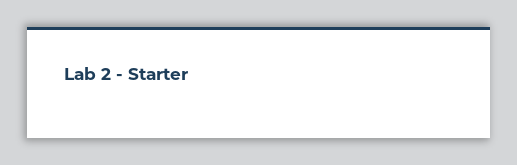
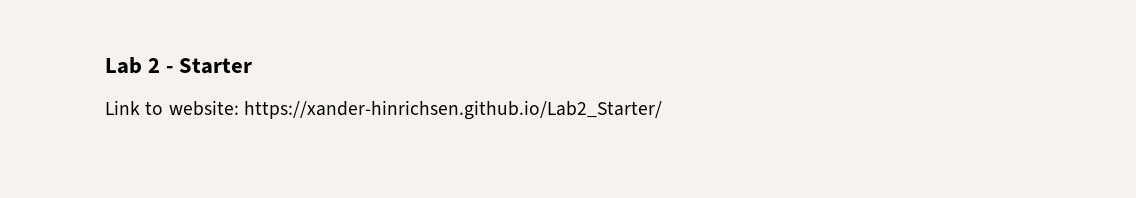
(188, 74) none -> [105,100,662,120] // Link to website: https://xander-hinrichsen.github.io/Lab2_Starter/

